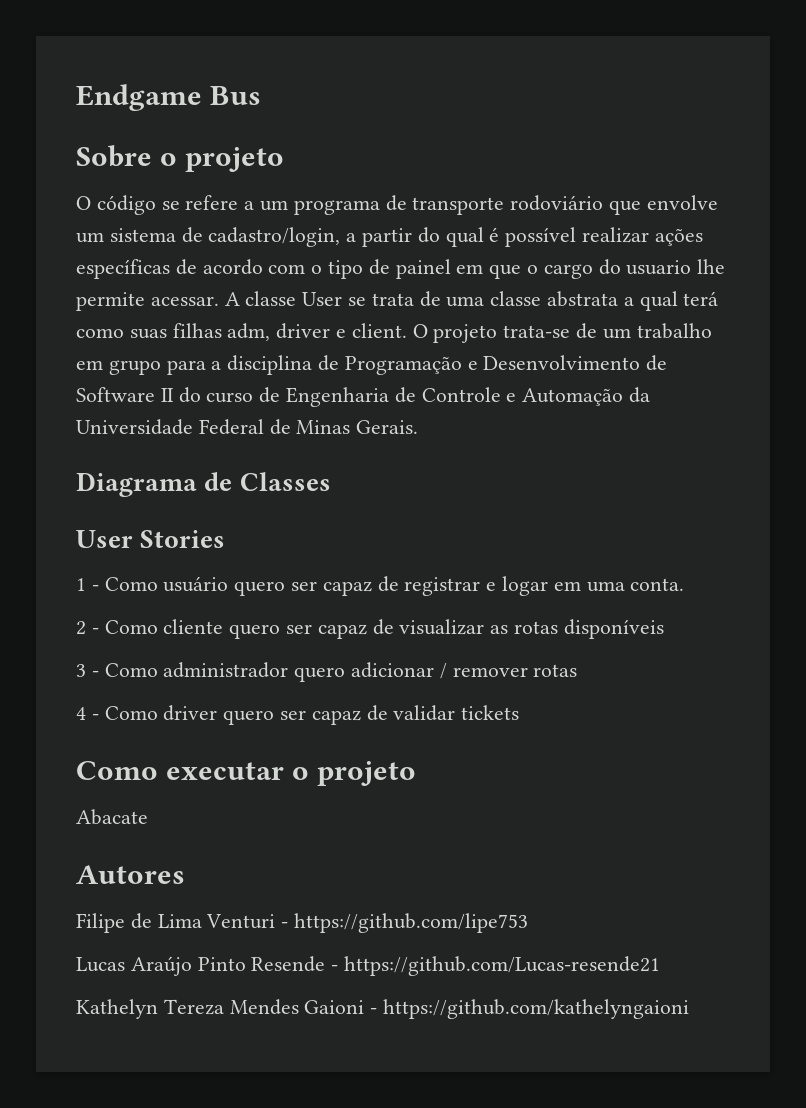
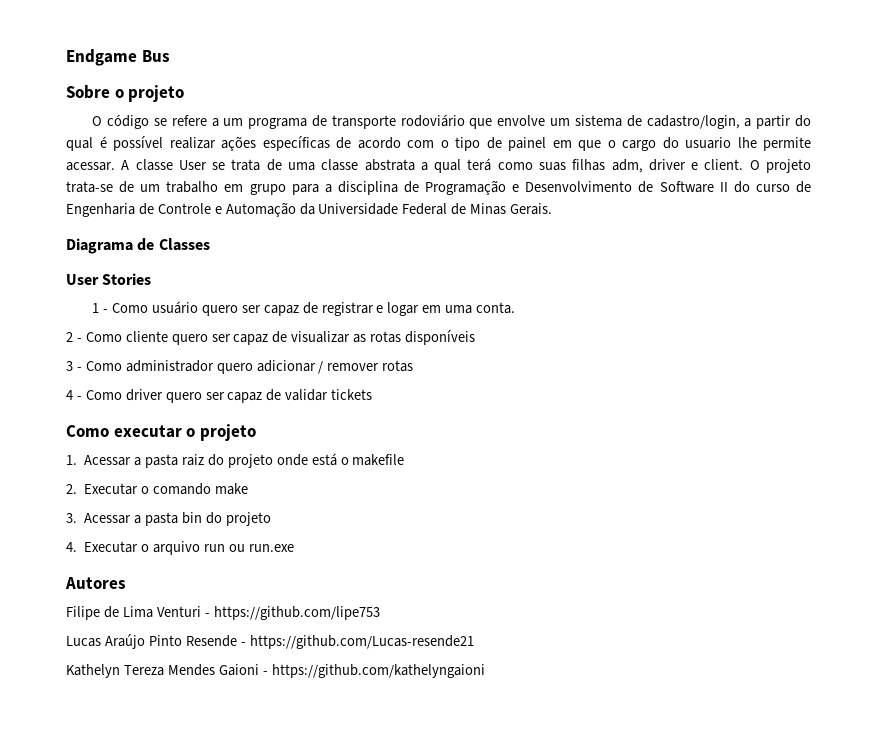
[76,809,148,825] Abacate -> [66,453,405,468] [66,483,248,495] [66,512,271,526] [66,541,294,555] 1. Acessar a pasta raiz do projeto onde está o makefile // 2. Executar o comando make // 3. Acessar a pasta bin do projeto // 4. Executar o arquivo run ou run.exe

